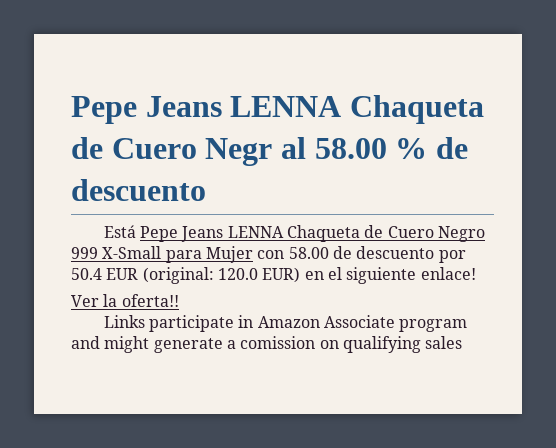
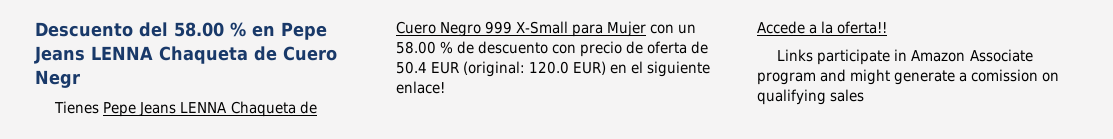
(71, 110) none -> [35,22,275,37] Descuento del 58.00 % en
[280,137,468,159] [71,179,206,201] [103,225,136,238] al 58.00 % de descuento // Está -> [54,101,100,114] // Tienes
[288,246,466,263] 58.00 de descuento por -> [678,24,697,34] [396,41,709,57] un 58.00 % de descuento con precio de oferta de
[71,295,99,307] Ver -> [757,21,818,34] Accede a

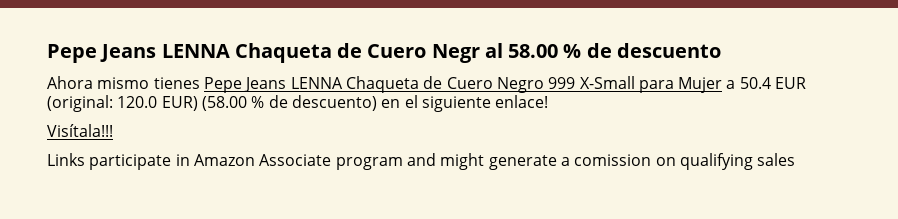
[35,22,275,37] Descuento del 58.00 % en -> (47, 53) none
[54,101,100,114] // Tienes -> [484,43,721,58] [47,76,200,89] al 58.00 % de descuento // Ahora mismo tienes
[650,24,697,34] [396,41,709,57] con un 58.00 % de descuento con precio de oferta de -> [726,80,736,89] a
(607, 68) none -> [201,95,377,111] (58.00 % de descuento)
[757,21,888,34] Accede a la oferta!! -> [47,124,113,137] Visítala!!!

